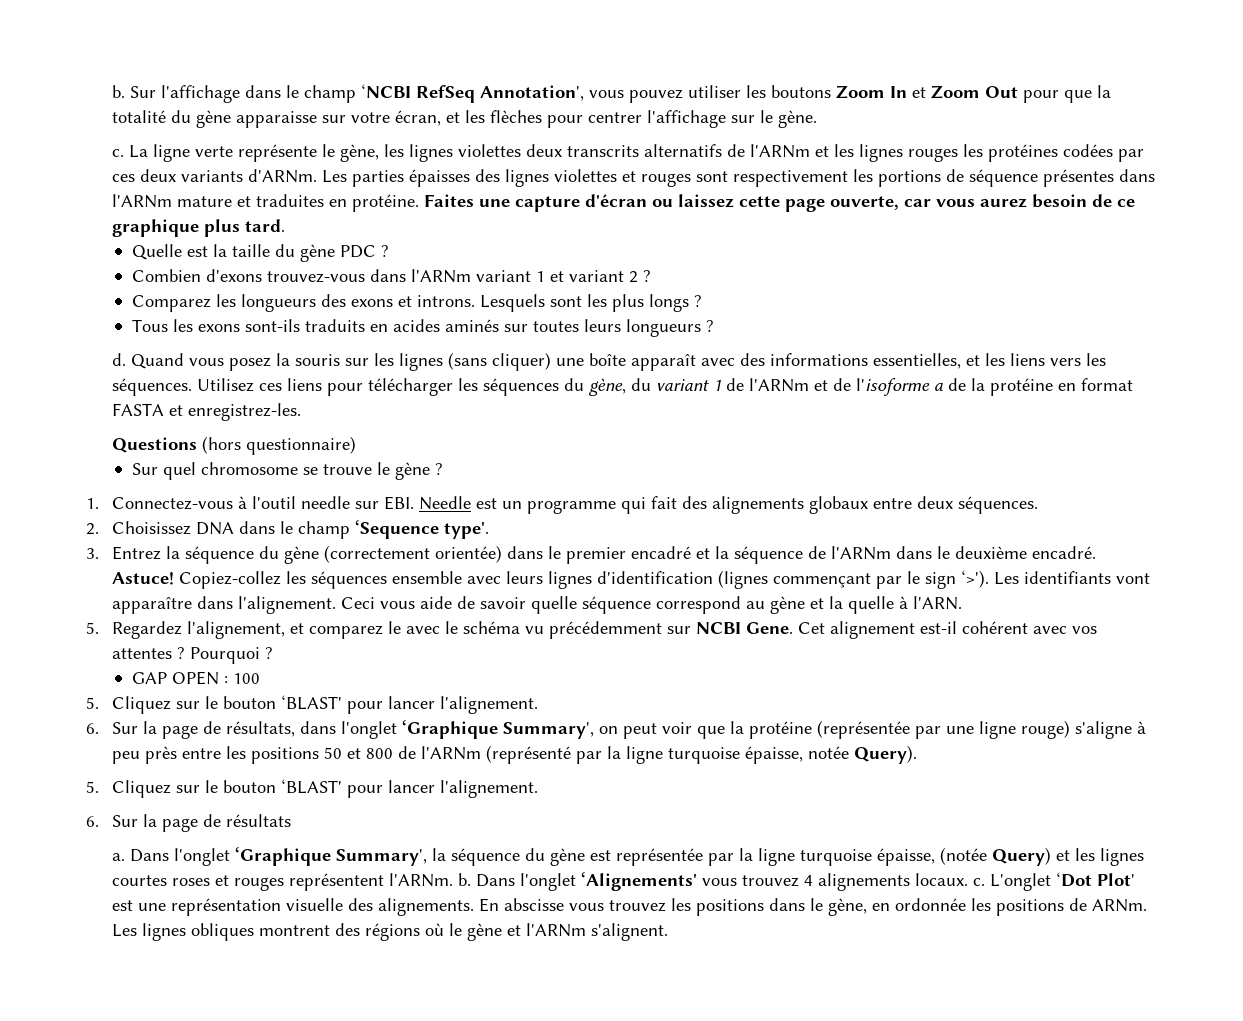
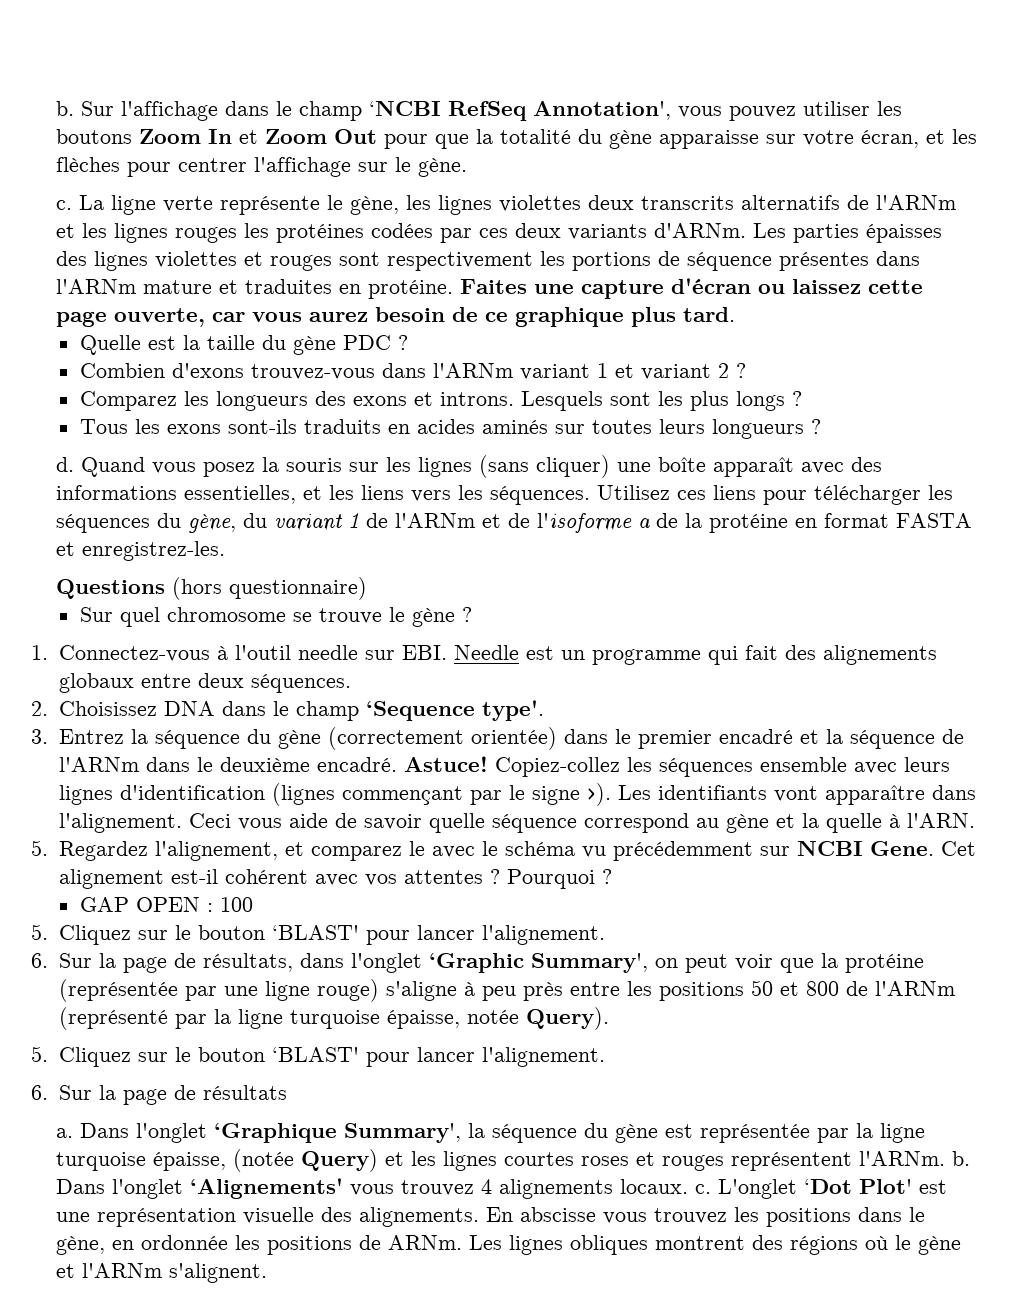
[924,570,989,589] sign ‘>'). -> [531,783,611,806] signe >).
[401,720,498,739] ‘Graphique -> [428,953,524,973] ‘Graphic

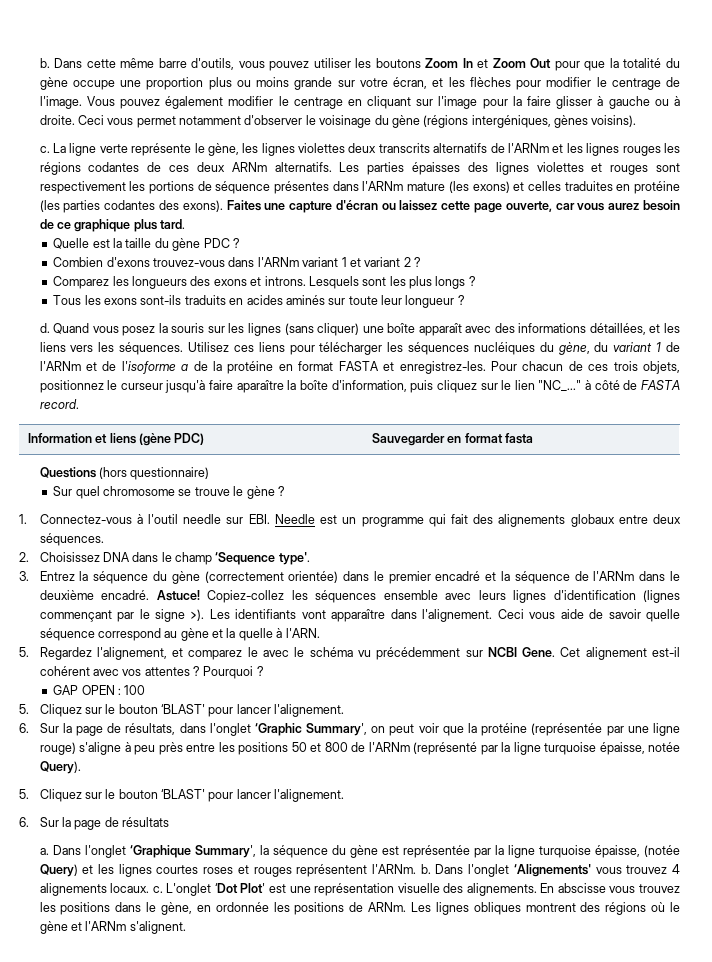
[55,101,671,121] b. Sur l'affichage dans le champ ‘NCBI RefSeq Annotation', -> [39,58,235,70] b. Dans cette même barre d'outils,
[658,130,759,149] apparaisse -> [72,77,333,90] occupe une proportion plus ou moins grande
[177,157,467,177] centrer l'affichage sur le gène. -> [546,77,680,90] [39,96,681,109] [39,115,637,128] modifier le centrage de l'image. Vous pouvez également modifier le centrage en cliquant sur l'image pour la faire glisser à gauche ou à droite. Ceci vous permet notamment d'observer le voisinage du gène (régions intergéniques, gènes voisins).
[275,223,746,243] protéines codées par ces deux variants d'ARNm. -> [39,162,332,175] régions codantes de ces deux ARNm alternatifs.
[218,279,453,299] et traduites en protéine. -> [448,181,680,194] [39,200,223,213] (les exons) et celles traduites en protéine (les parties codantes des exons).
[591,419,804,439] toutes leurs longueurs -> [348,295,455,308] toute leur longueur
[183,485,296,504] essentielles, -> [589,323,646,335] détaillées,
(150, 523) none -> [473,342,535,355] nucléiques
(225, 551) none -> [490,361,680,374] [39,380,681,393] [39,399,79,409] [27,433,205,446] [371,433,533,446] Pour chacun de ces trois objets, positionnez le curseur jusqu'à faire aparaître la boîte d'information, puis cliquez sur le lien "NC_..." à côté de FASTA record. // Information et liens (gène PDC) | Sauvegarder en format fasta

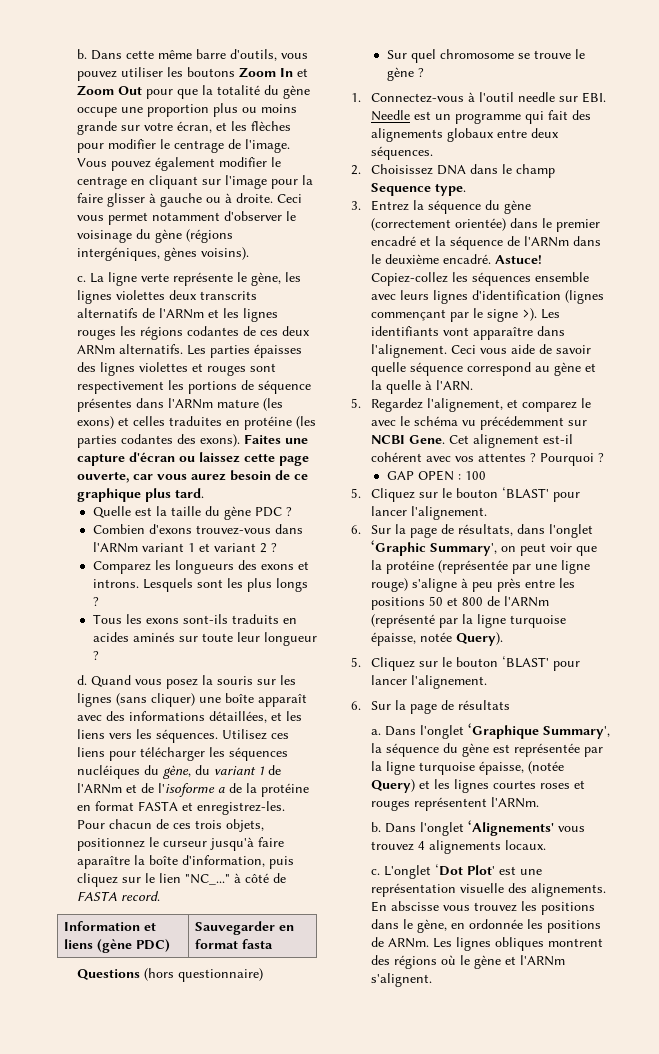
[215,552,310,565] ‘Sequence type'. -> [371,183,467,196] Sequence type.
(417, 869) none -> (540, 802) //
(150, 888) none -> (547, 845) //

